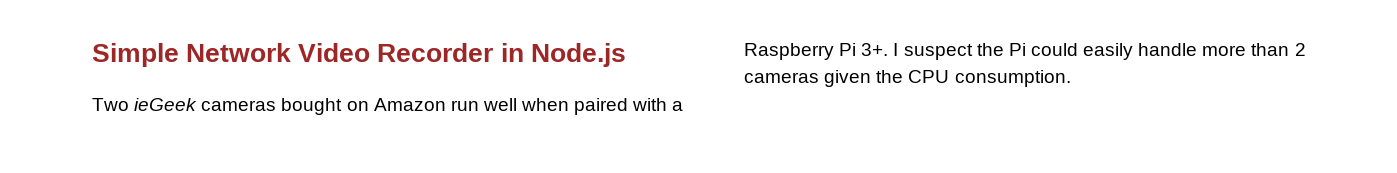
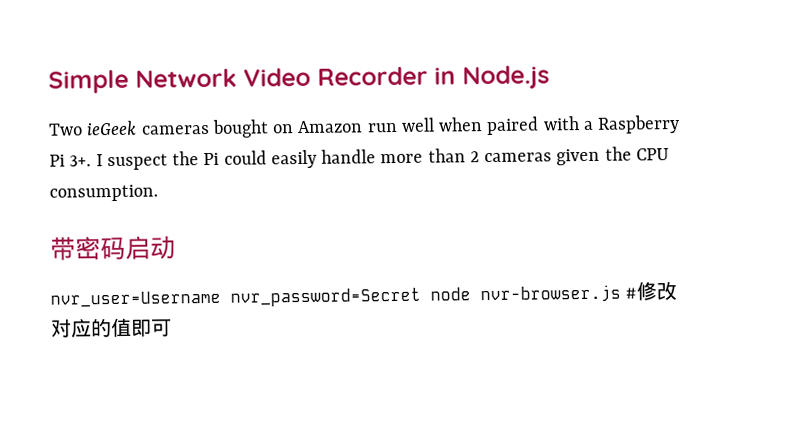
(1071, 78) none -> [50,235,176,261] [50,281,678,308] [51,317,172,338] // 带密码启动 // nvr_user=Username nvr_password=Secret node nvr-browser.js #修改对应的值即可

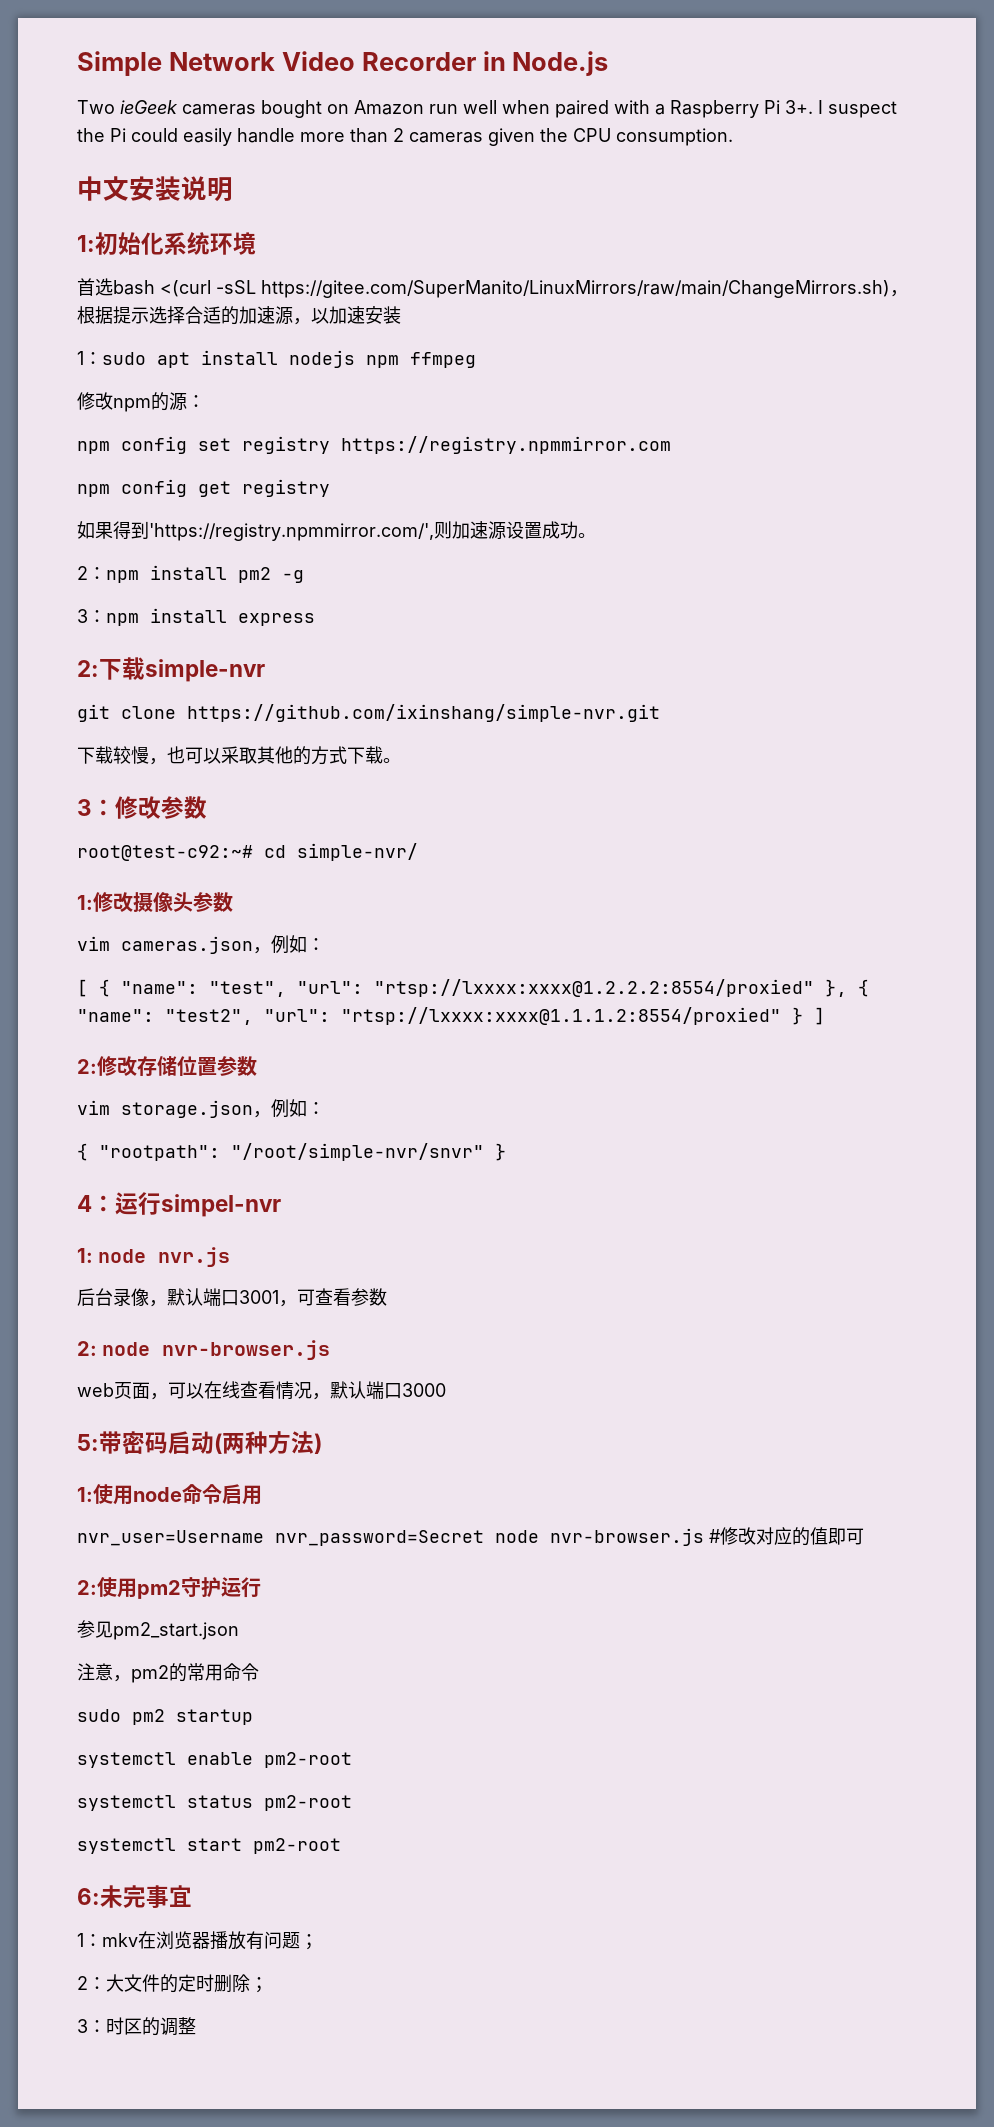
[50,235,176,261] 带密码启动 -> [77,176,233,202] [77,232,256,255] [77,278,908,298] [77,306,401,325] [77,350,476,368] [77,392,205,412] [77,436,671,454] [77,479,330,497] [77,521,596,541] [77,565,304,583] [77,608,315,626] [77,657,265,682] [77,704,660,722] [77,746,401,765] [77,796,207,819] [77,843,418,861] [77,892,233,912] [77,935,325,954] [77,979,869,997] [77,1007,825,1025] [77,1056,257,1076] [77,1099,325,1118] [77,1143,506,1161] [77,1192,281,1217] [77,1247,231,1267] [77,1288,387,1307] [77,1340,331,1360] [77,1381,446,1400] [77,1431,322,1454] [77,1484,262,1505] 中文安装说明 // 1:初始化系统环境 // 首选bash <(curl -sSL https://gitee.com/SuperManito/LinuxMirrors/raw/main/ChangeMirrors.sh)，根据提示选择合适的加速源，以加速安装 // 1：sudo apt install nodejs npm ffmpeg // 修改npm的源： // npm config set registry https://registry.npmmirror.com // npm config get registry // 如果得到'https://registry.npmmirror.com/',则加速源设置成功。 // 2：npm install pm2 -g // 3：npm install express // 2:下载simple-nvr // git clone https://github.com/ixinshang/simple-nvr.git // 下载较慢，也可以采取其他的方式下载。 // 3：修改参数 // root@test-c92:~# cd simple-nvr/ // 1:修改摄像头参数 // vim cameras.json，例如： // [ { "name": "test", "url": "rtsp://lxxxx:xxxx@1.2.2.2:8554/proxied" }, { "name": "test2", "url": "rtsp://lxxxx:xxxx@1.1.1.2:8554/proxied" } ] // 2:修改存储位置参数 // vim storage.json，例如： // { "rootpath": "/root/simple-nvr/snvr" } // 4：运行simpel-nvr // 1: node nvr.js // 后台录像，默认端口3001，可查看参数 // 2: node nvr-browser.js // web页面，可以在线查看情况，默认端口3000 // 5:带密码启动(两种方法) // 1:使用node命令启用
(172, 327) none -> [77,1577,261,1599] [77,1620,239,1640] [77,1663,259,1683] [77,1709,253,1725] [77,1752,352,1768] [77,1795,352,1811] [77,1838,341,1854] [77,1885,192,1908] [77,1931,318,1950] [77,1974,268,1993] [77,2017,196,2036] // 2:使用pm2守护运行 // 参见pm2_start.json // 注意，pm2的常用命令 // sudo pm2 startup // systemctl enable pm2-root // systemctl status pm2-root // systemctl start pm2-root // 6:未完事宜 // 1：mkv在浏览器播放有问题； // 2：大文件的定时删除； // 3：时区的调整

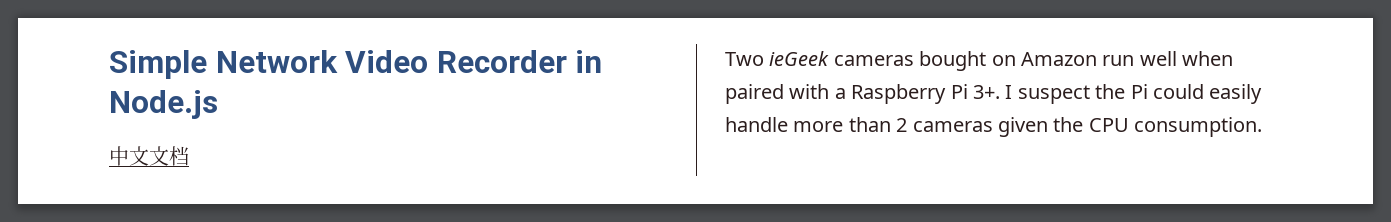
(609, 63) none -> [109,146,189,166] // 中文文档
[77,176,233,202] [77,232,256,255] [77,278,908,298] [77,306,401,325] [77,350,476,368] [77,392,205,412] [77,436,671,454] [77,479,330,497] [77,521,596,541] [77,565,304,583] [77,608,315,626] [77,657,265,682] [77,704,660,722] [77,746,401,765] [77,796,207,819] [77,843,418,861] [77,892,233,912] [77,935,325,954] [77,979,869,997] [77,1007,825,1025] [77,1056,257,1076] [77,1099,325,1118] [77,1143,506,1161] [77,1192,281,1217] [77,1247,231,1267] [77,1288,387,1307] [77,1340,331,1360] [77,1381,446,1400] [77,1431,322,1454] [77,1484,262,1505] [77,1527,864,1546] [77,1577,261,1599] [77,1620,239,1640] [77,1663,259,1683] [77,1709,253,1725] [77,1752,352,1768] [77,1795,352,1811] [77,1838,341,1854] [77,1885,192,1908] [77,1931,318,1950] [77,1974,268,1993] [77,2017,196,2036] // 中文安装说明 // 1:初始化系统环境 // 首选bash <(curl -sSL https://gitee.com/SuperManito/LinuxMirrors/raw/main/ChangeMirrors.sh)，根据提示选择合适的加速源，以加速安装 // 1：sudo apt install nodejs npm ffmpeg // 修改npm的源： // npm config set registry https://registry.npmmirror.com // npm config get registry // 如果得到'https://registry.npmmirror.com/',则加速源设置成功。 // 2：npm install pm2 -g // 3：npm install express // 2:下载simple-nvr // git clone https://github.com/ixinshang/simple-nvr.git // 下载较慢，也可以采取其他的方式下载。 // 3：修改参数 // root@test-c92:~# cd simple-nvr/ // 1:修改摄像头参数 // vim cameras.json，例如： // [ { "name": "test", "url": "rtsp://lxxxx:xxxx@1.2.2.2:8554/proxied" }, { "name": "test2", "url": "rtsp://lxxxx:xxxx@1.1.1.2:8554/proxied" } ] // 2:修改存储位置参数 // vim storage.json，例如： // { "rootpath": "/root/simple-nvr/snvr" } // 4：运行simpel-nvr // 1: node nvr.js // 后台录像，默认端口3001，可查看参数 // 2: node nvr-browser.js // web页面，可以在线查看情况，默认端口3000 // 5:带密码启动(两种方法) // 1:使用node命令启用 // nvr_user=Username nvr_password=Secret node nvr-browser.js #修改对应的值即可 // 2:使用pm2守护运行 // 参见pm2_start.json // 注意，pm2的常用命令 // sudo pm2 startup // systemctl enable pm2-root // systemctl status pm2-root // systemctl start pm2-root // 6:未完事宜 // 1：mkv在浏览器播放有问题； // 2：大文件的定时删除； // 3：时区的调整 -> (1263, 127) none

